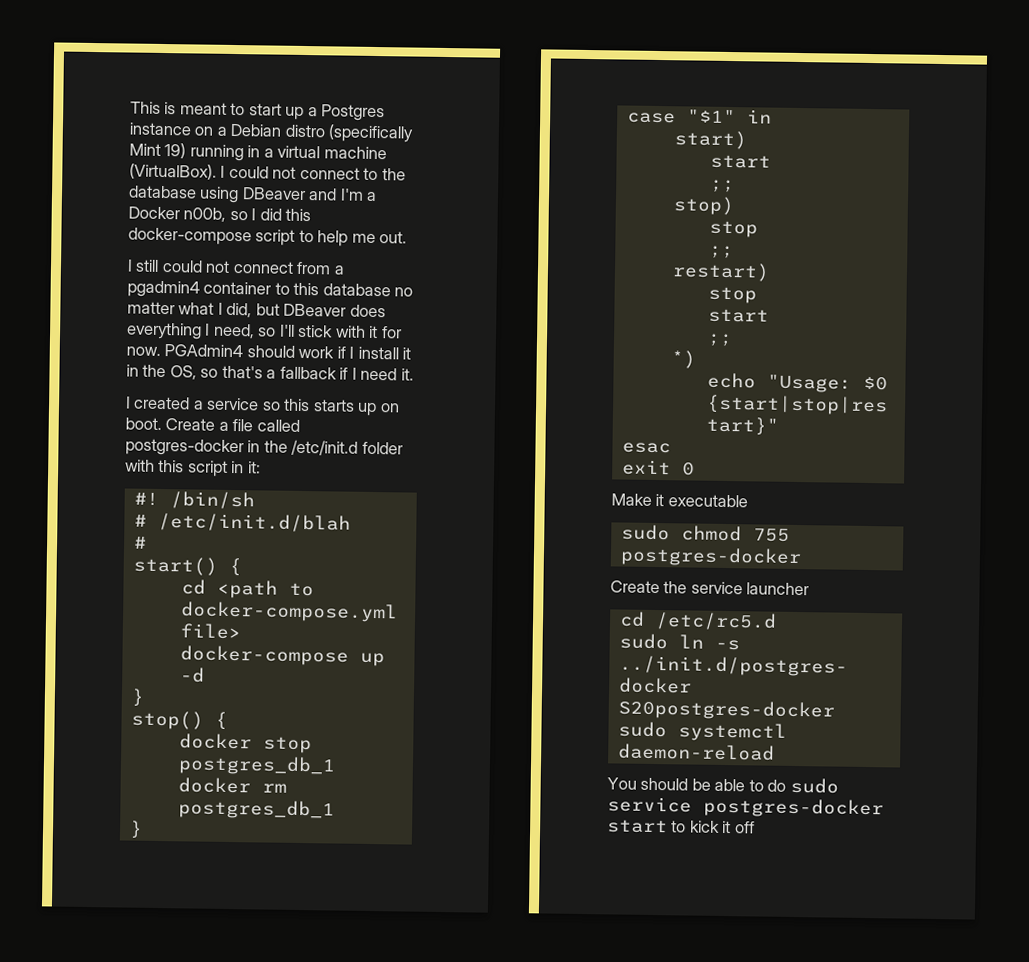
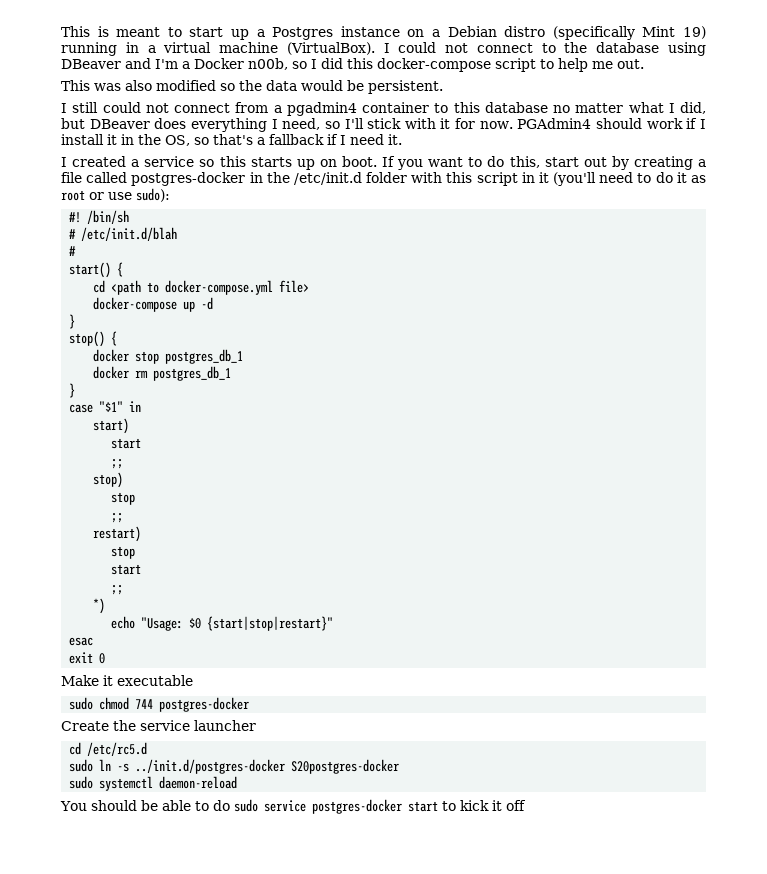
(408, 237) none -> [61,80,443,94] // This was also modified so the data would be persistent.
[165,418,216,431] Create -> [382,156,693,170] If you want to do this, start out by creating
[247,461,261,474] it: -> [538,172,706,186] [61,188,170,202] it (you'll need to do it as root or use sudo):
[752,528,790,542] 755 -> [135,699,154,709] 744

